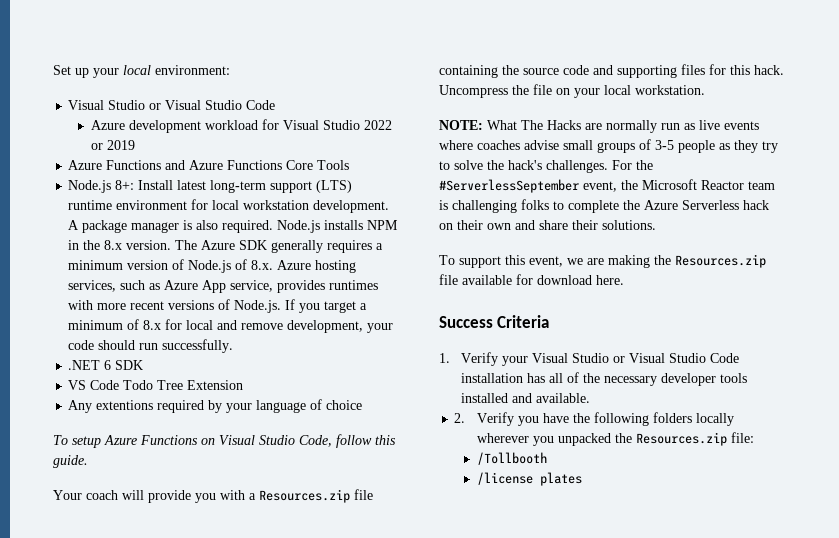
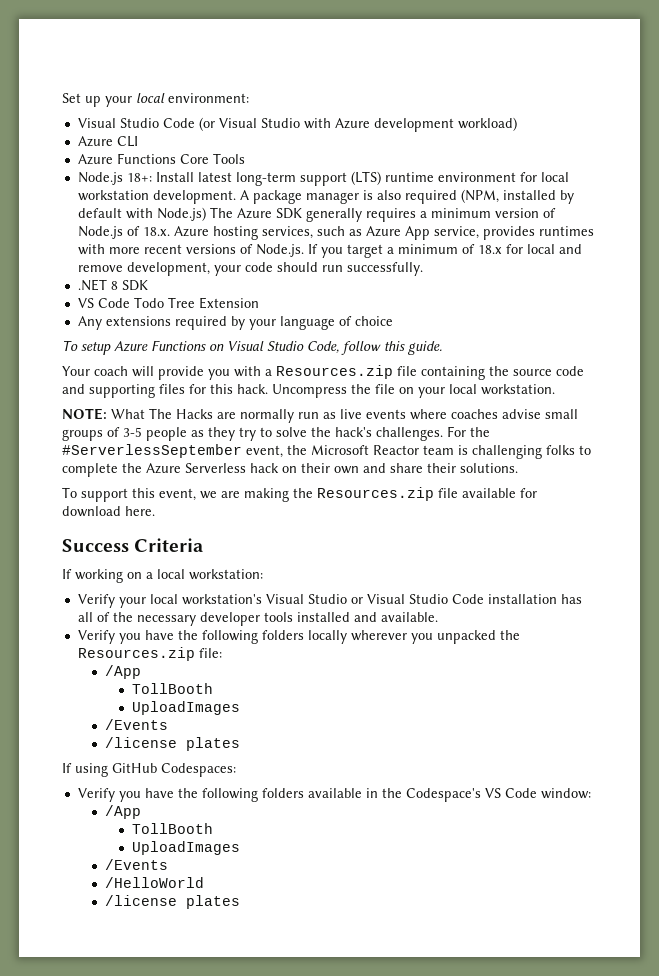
[149,100,276,110] [90,119,392,133] [90,140,135,150] [68,160,283,170] or Visual Studio Code // Azure development workload for Visual Studio 2022 or 2019 // Azure Functions and Azure Functions -> [162,117,517,132] [77,136,138,147] [77,153,176,165] Code (or Visual Studio with Azure development workload) // Azure CLI // Azure Functions
[115,180,135,190] 8+: -> [126,173,152,182] 18+:
[222,220,399,233] [68,240,172,250] required. Node.js installs NPM in the 8.x version. -> [404,189,574,204] [77,207,206,221] required (NPM, installed by default with Node.js)
[251,260,274,270] 8.x. -> [142,227,170,236] 18.x.
[143,320,162,330] 8.x -> [477,245,502,254] 18.x
[104,360,112,370] 6 -> [110,281,118,290] 8
[96,400,154,410] extentions -> [105,316,171,326] extensions
[439,352,529,366] 1. Verify your -> [62,569,263,583] [77,594,262,608] If working on a local workstation: // Verify your local workstation's
[454,413,466,423] 2. -> (438, 617) none
[476,452,547,465] /Tollbooth -> [104,665,141,679] [131,683,213,694] [131,701,240,715] [104,719,168,730] [104,737,240,751] [62,763,236,777] [77,788,591,802] [104,805,141,819] [131,823,213,834] [131,841,240,855] [104,859,168,870] [104,877,204,888] /App // TollBooth // UploadImages // /Events // /license plates // If using GitHub Codespaces: // Verify you have the following folders available in the Codespace's VS Code window: // /App // TollBooth // UploadImages // /Events // /HelloWorld

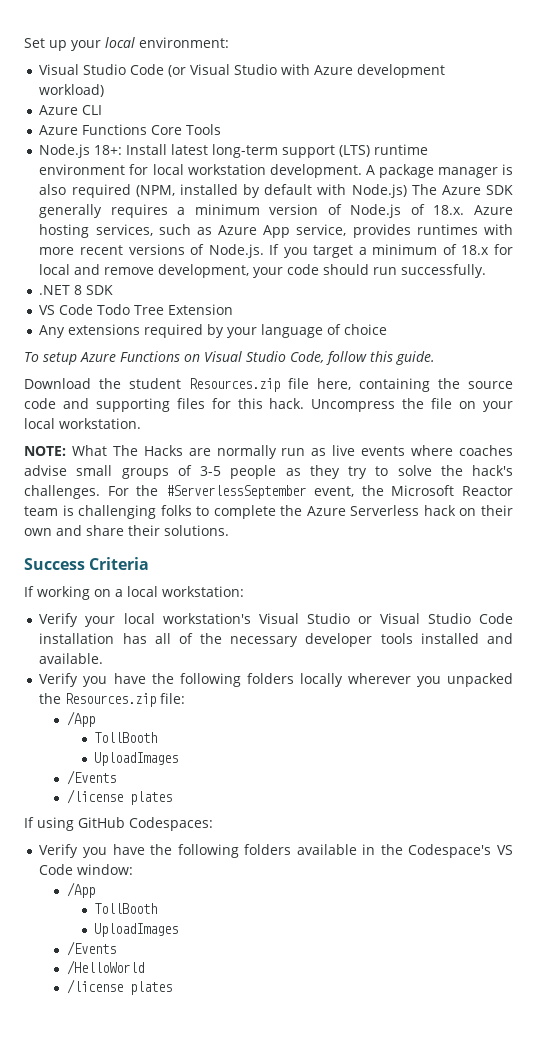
[62,365,417,380] Your coach will provide you with a Resources.zip file -> [24,378,351,392] Download the student Resources.zip file here,
[62,487,537,502] [62,506,155,517] // To support this event, we are making the Resources.zip file available for download here. -> (229, 530) none

